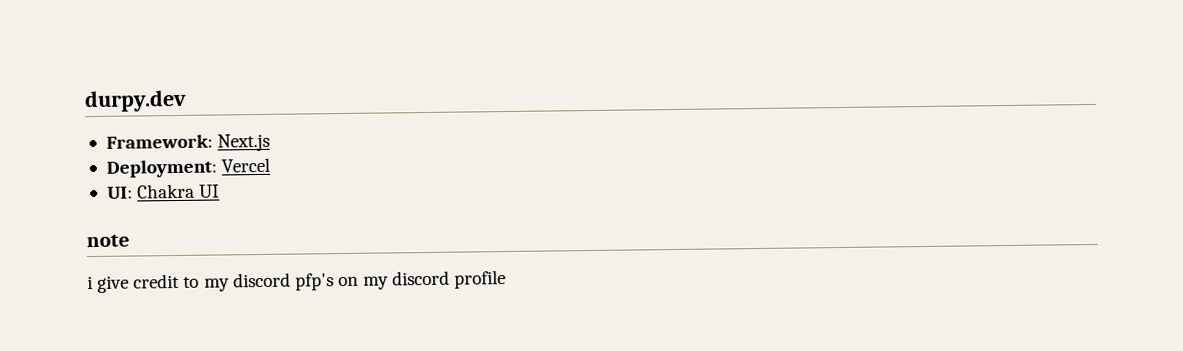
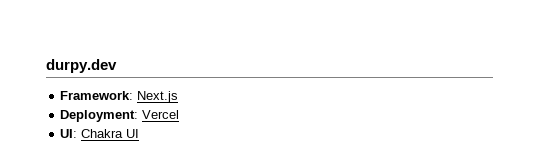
[86,234,130,248] [87,270,507,293] // note // i give credit to my discord pfp's on my discord profile -> (140, 133) none

